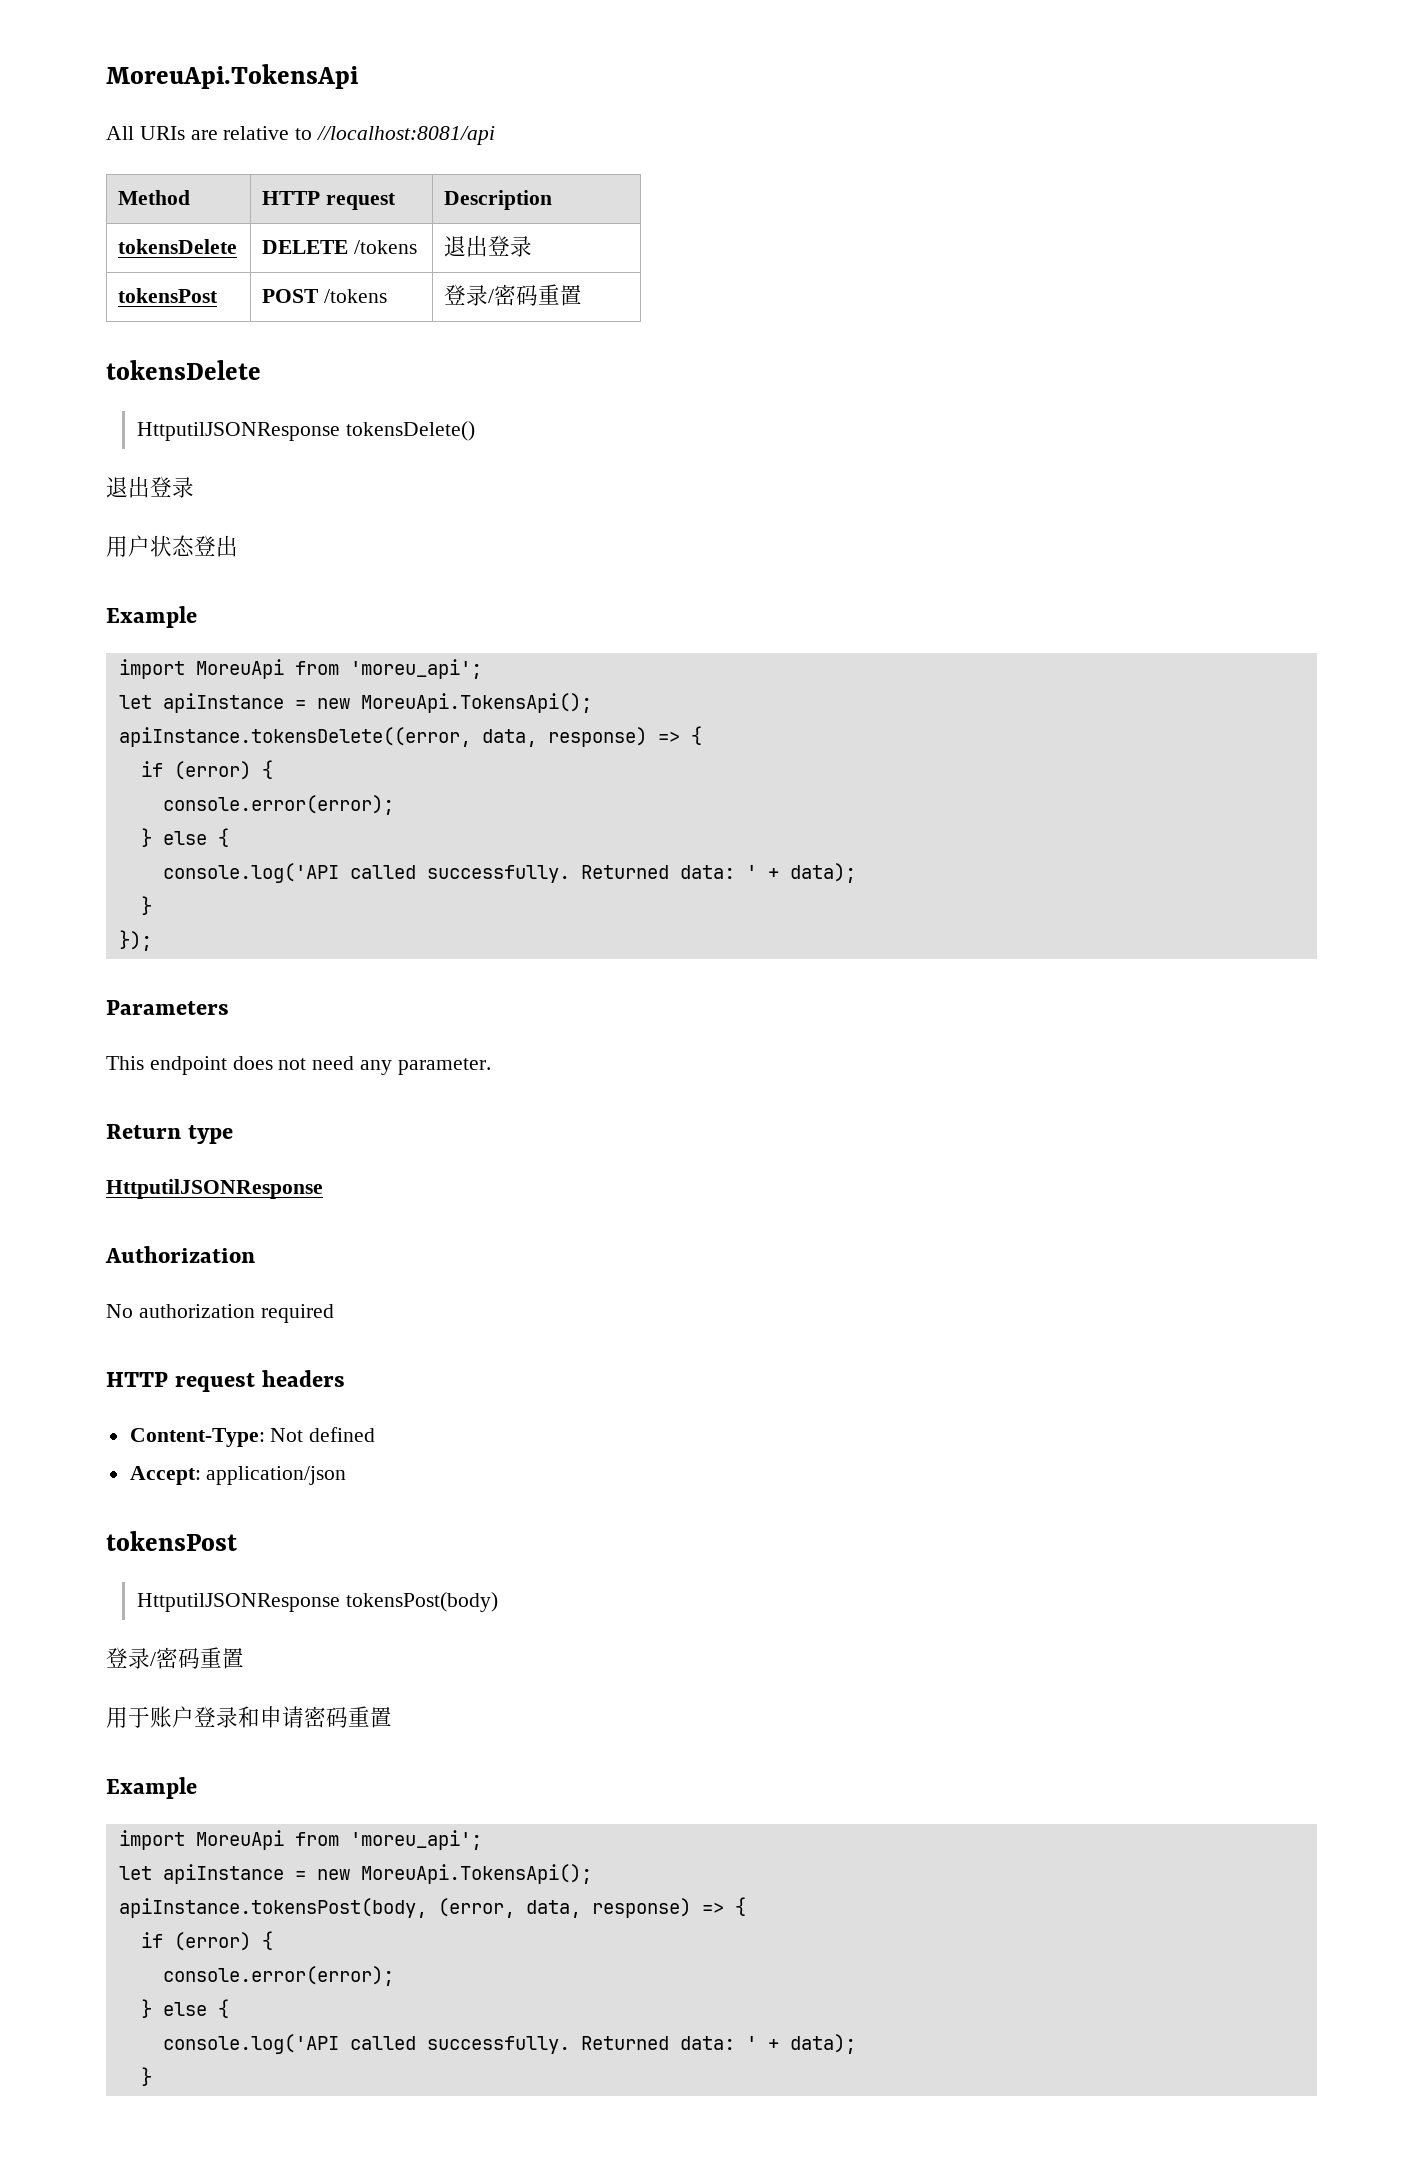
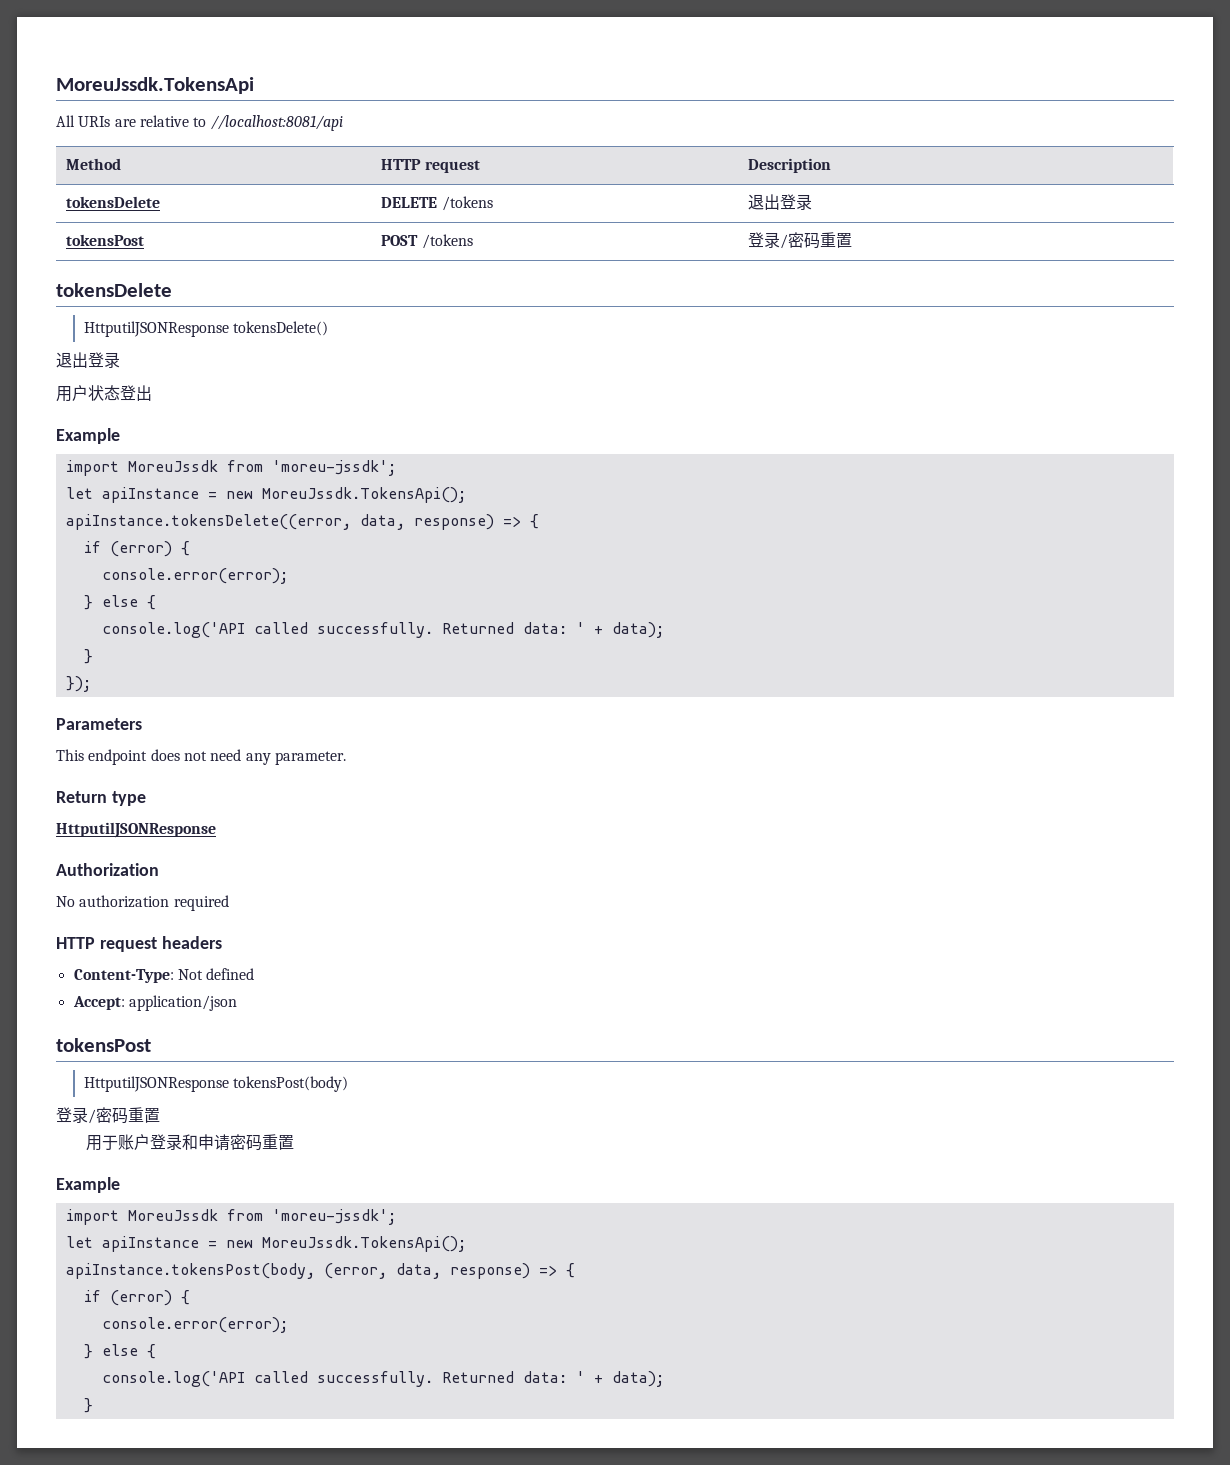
[106,64,358,89] MoreuApi.TokensApi -> [56,77,254,94] MoreuJssdk.TokensApi
[195,659,482,679] [118,693,592,713] MoreuApi from 'moreu_api'; // let apiInstance = new MoreuApi.TokensApi(); -> [127,460,396,476] [65,487,466,503] MoreuJssdk from 'moreu-jssdk'; // let apiInstance = new MoreuJssdk.TokensApi();
[195,1830,482,1850] [118,1864,592,1884] MoreuApi from 'moreu_api'; // let apiInstance = new MoreuApi.TokensApi(); -> [127,1209,396,1225] [65,1236,466,1252] MoreuJssdk from 'moreu-jssdk'; // let apiInstance = new MoreuJssdk.TokensApi();

